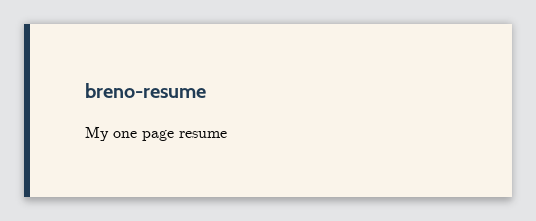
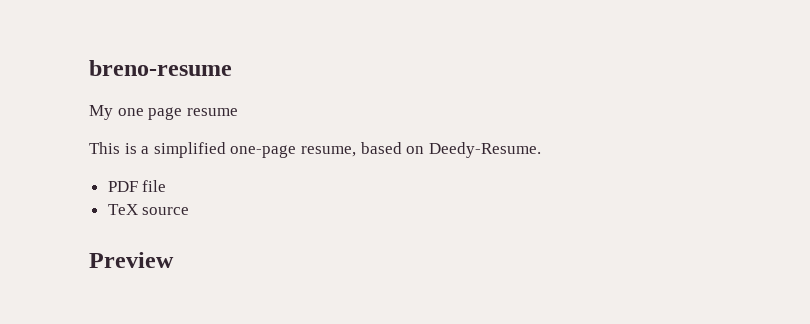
(227, 134) none -> [89,142,541,158] [107,180,167,192] [107,204,190,215] [89,252,174,268] // This is a simplified one-page resume, based on Deedy-Resume. // PDF file // TeX source // Preview

